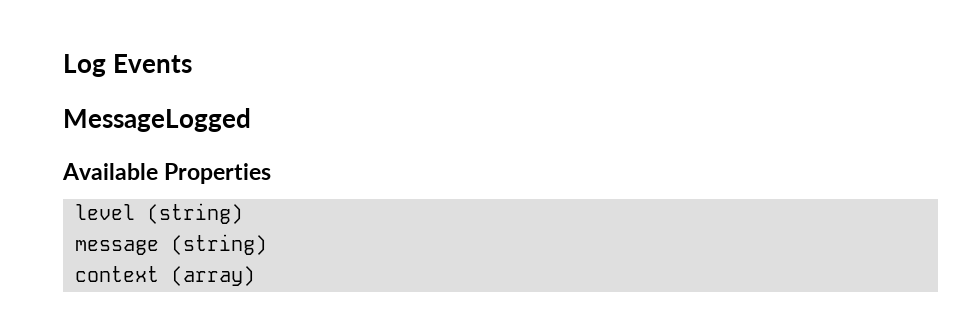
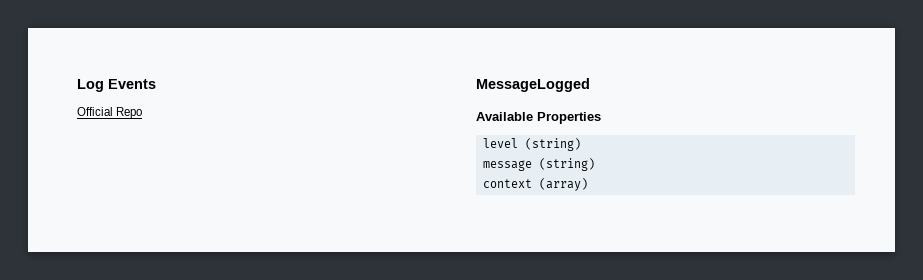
(193, 63) none -> [77,107,143,119] // Official Repo

